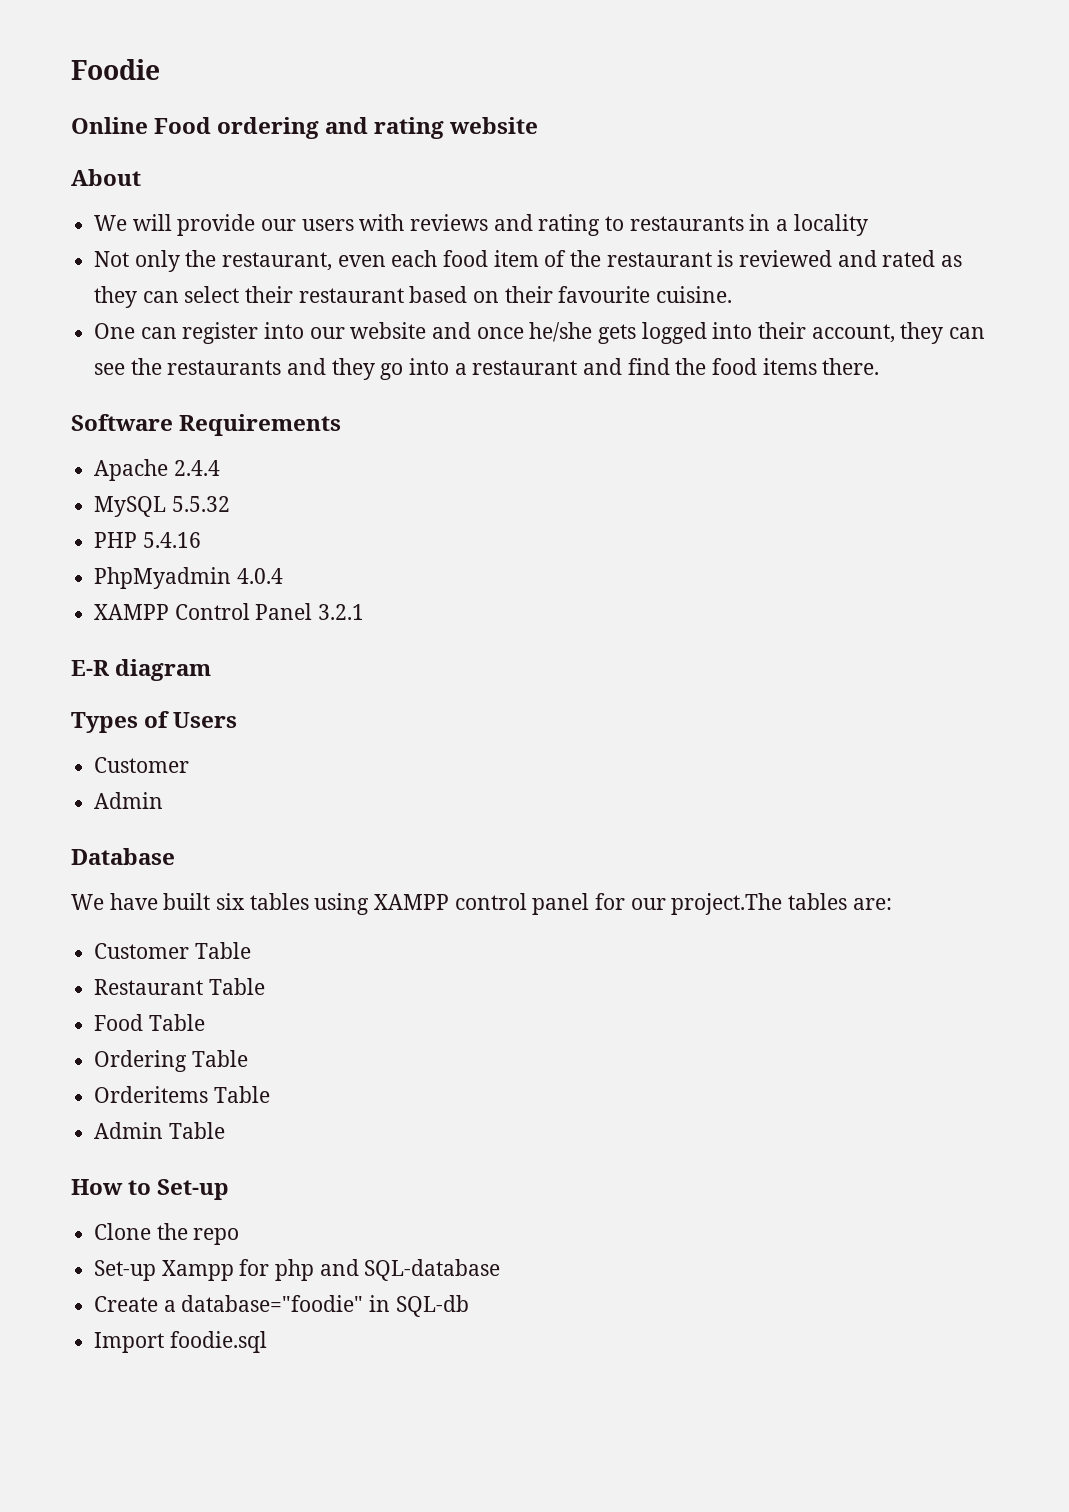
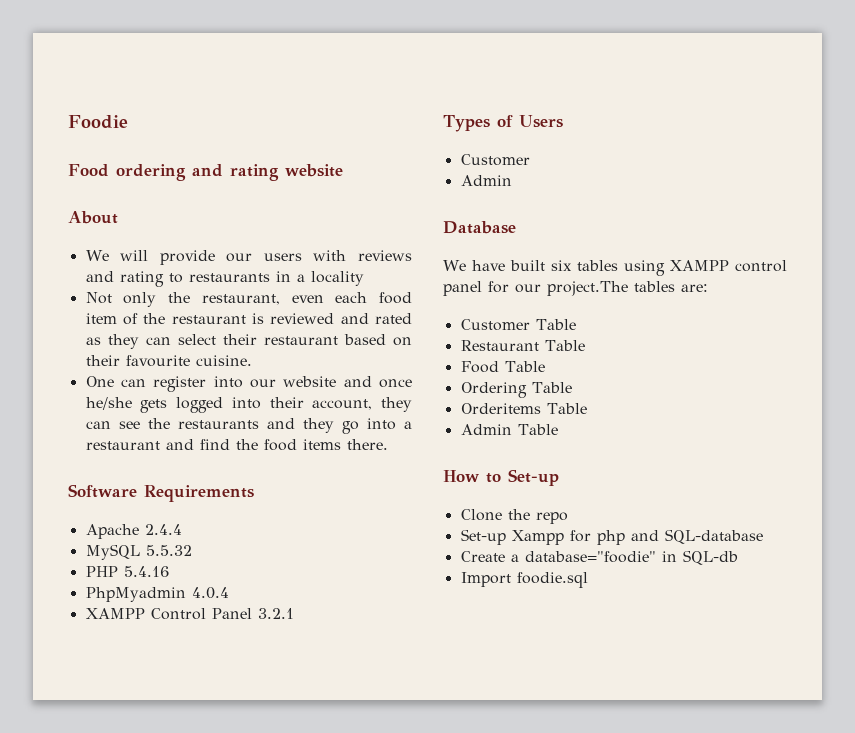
[71,117,148,134] Online -> (128, 122) none
[71,659,212,681] // E-R diagram -> (294, 613) none

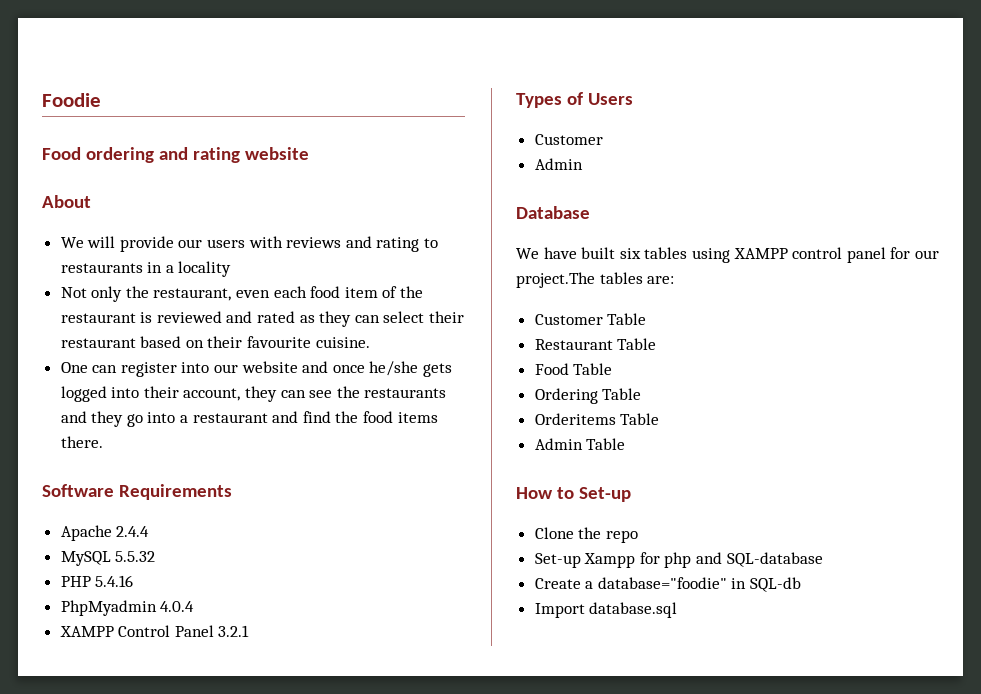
[516,572,588,588] foodie.sql -> [589,602,678,618] database.sql

